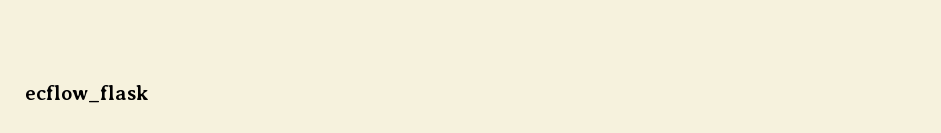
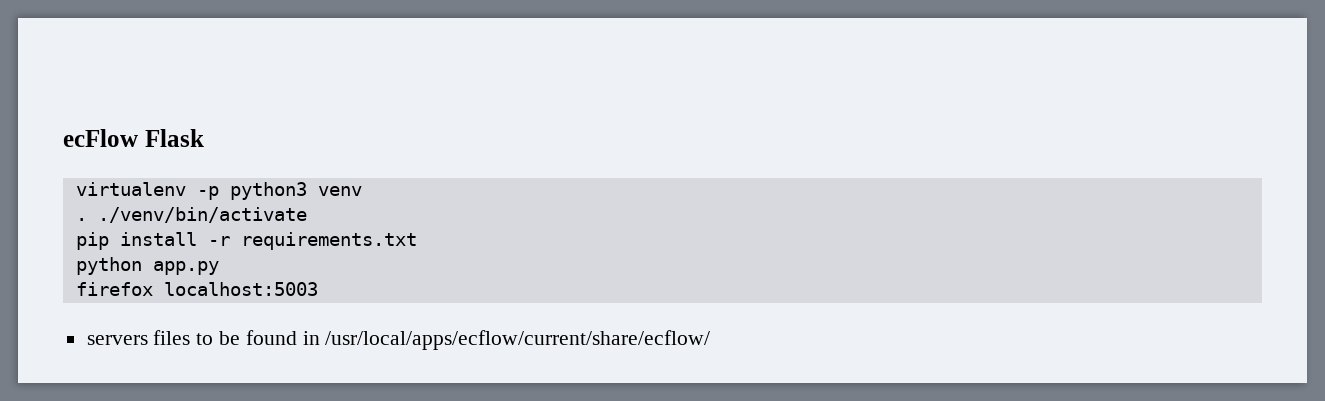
[25,85,149,103] ecflow_flask -> [63,129,204,147] [75,182,362,200] [75,207,307,223] [75,232,417,250] [75,257,219,275] [75,282,318,296] [86,330,711,350] ecFlow Flask // virtualenv -p python3 venv // . ./venv/bin/activate // pip install -r requirements.txt // python app.py // firefox localhost:5003 // servers files to be found in /usr/local/apps/ecflow/current/share/ecflow/

